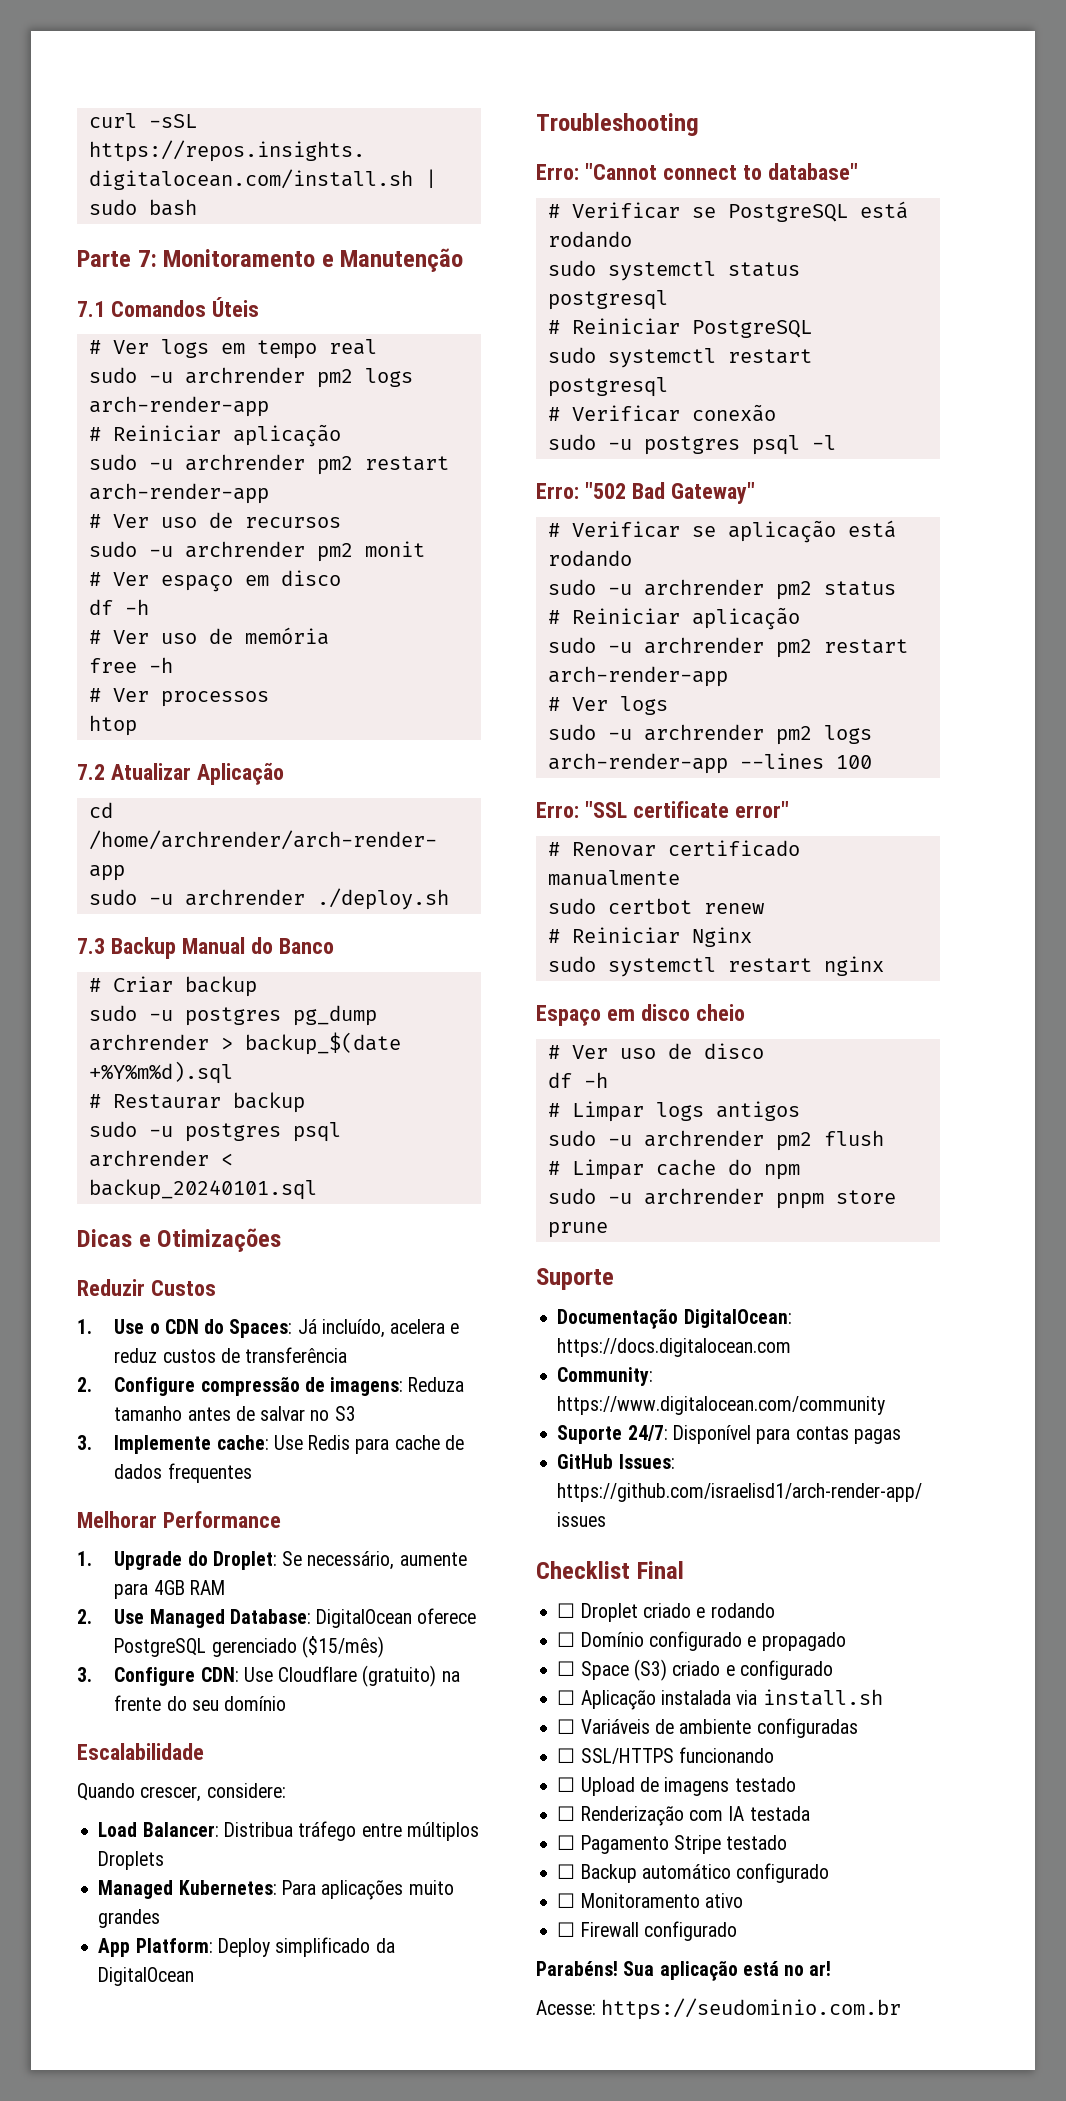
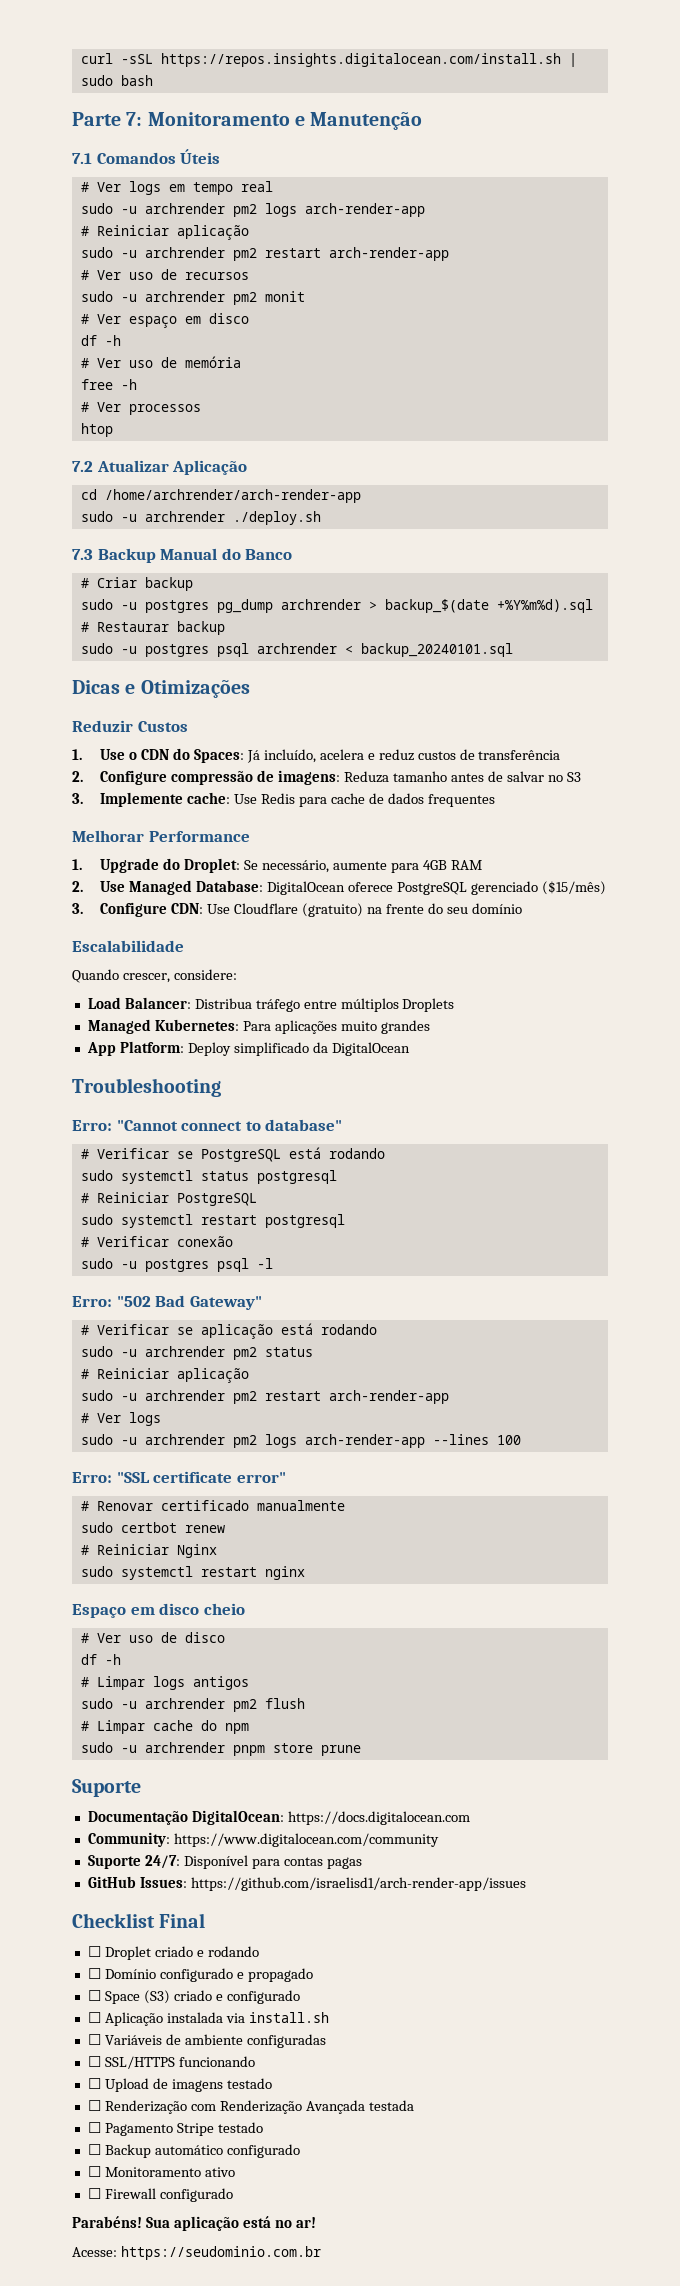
[728,1806,745,1821] IA -> [219,2100,365,2114] Renderização Avançada

